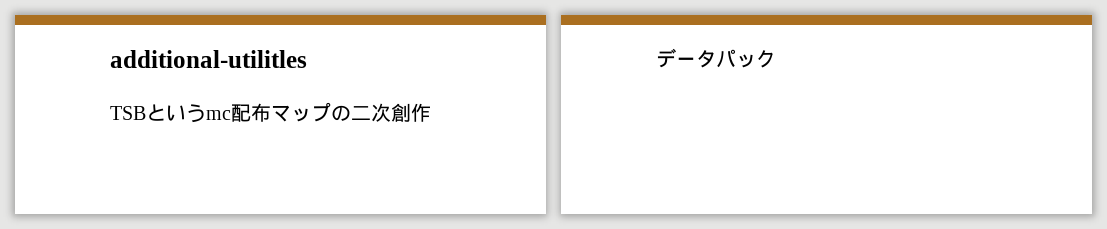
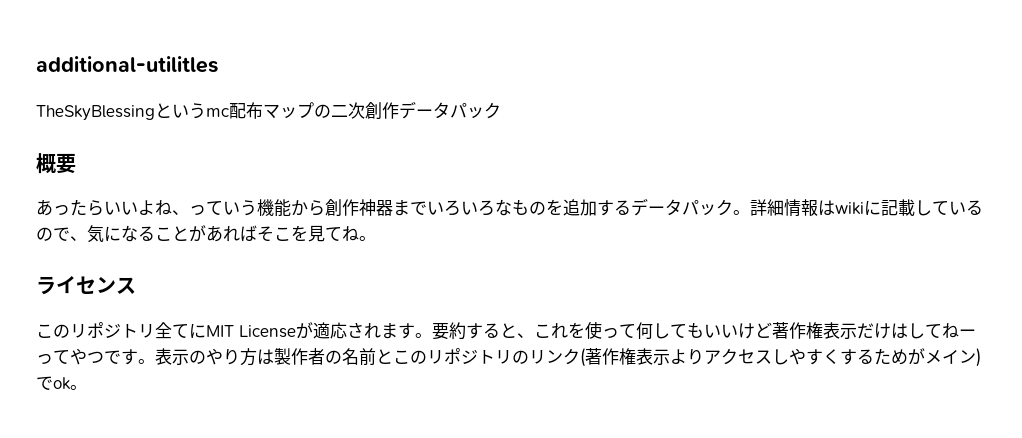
[110,106,146,120] TSB -> [36,105,155,121] TheSkyBlessing
(776, 59) none -> [36,153,76,174] [36,198,983,217] [36,225,376,243] [36,276,136,295] [36,321,976,340] [36,348,981,367] [36,376,87,390] // 概要 // あったらいいよね、っていう機能から創作神器までいろいろなものを追加するデータパック。詳細情報はwikiに記載しているので、気になることがあればそこを見てね。 // ライセンス // このリポジトリ全てにMIT Licenseが適応されます。要約すると、これを使って何してもいいけど著作権表示だけはしてねーってやつです。表示のやり方は製作者の名前とこのリポジトリのリンク(著作権表示よりアクセスしやすくするためがメイン)でok。

